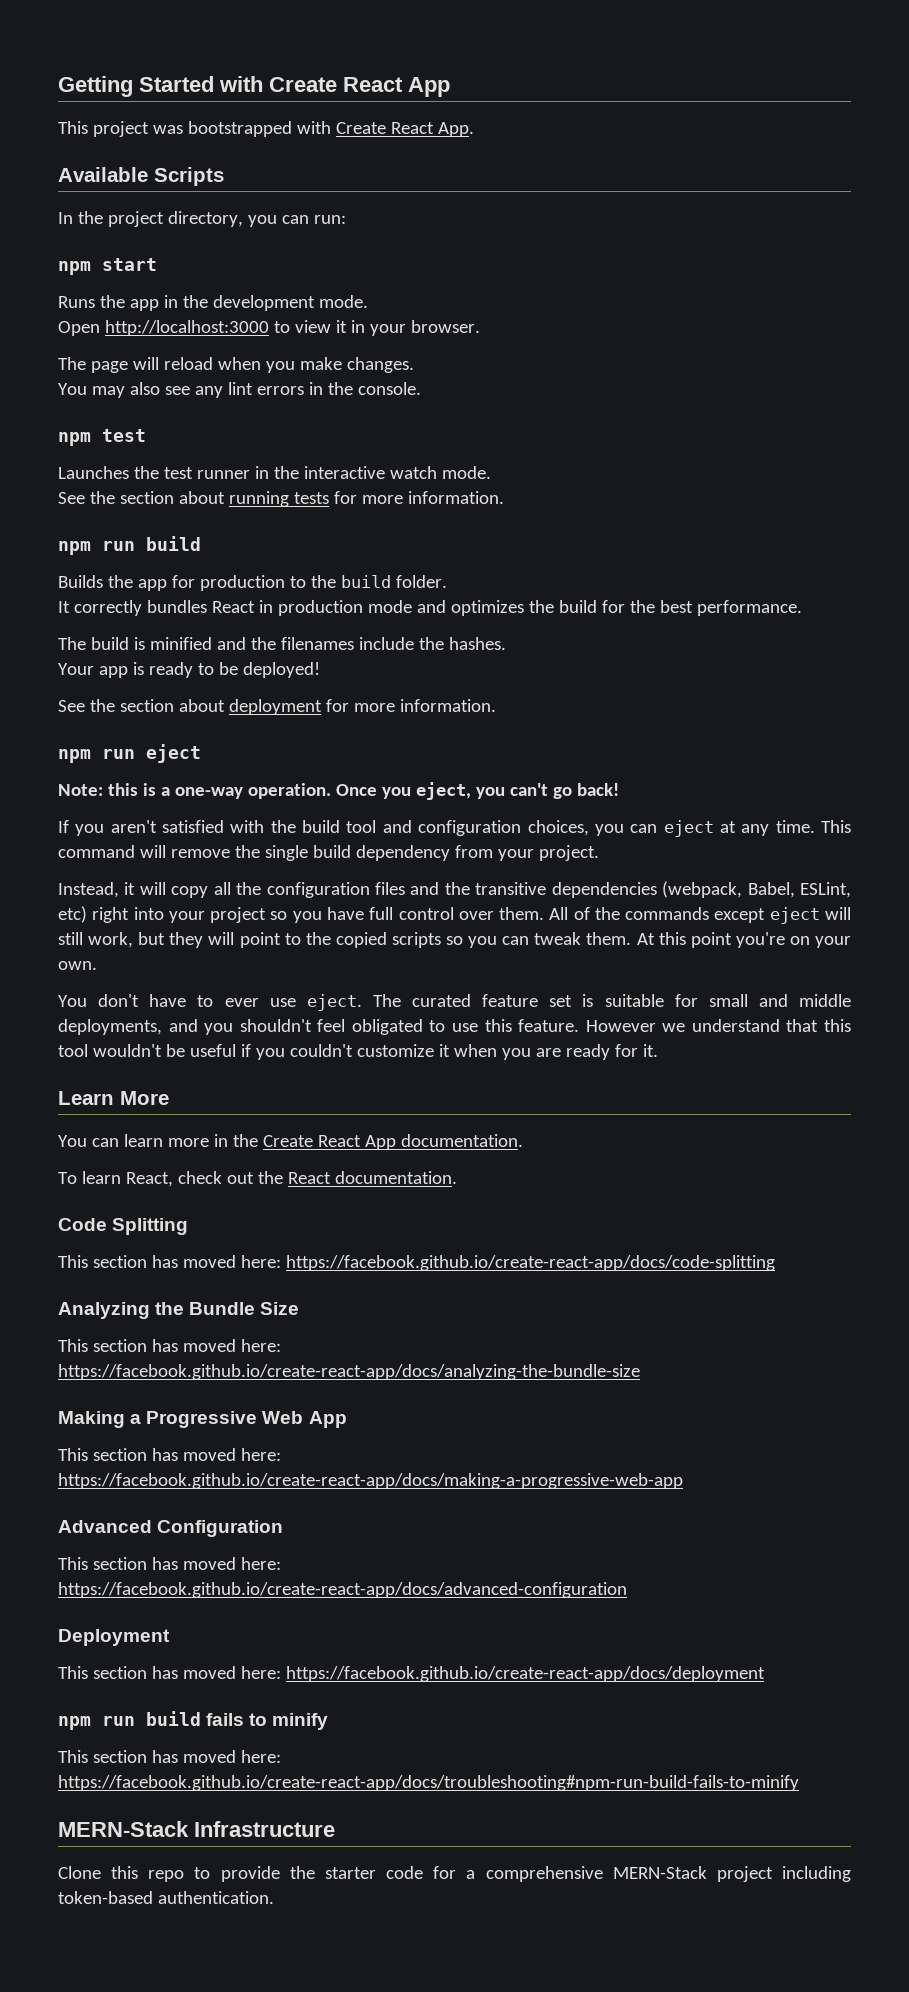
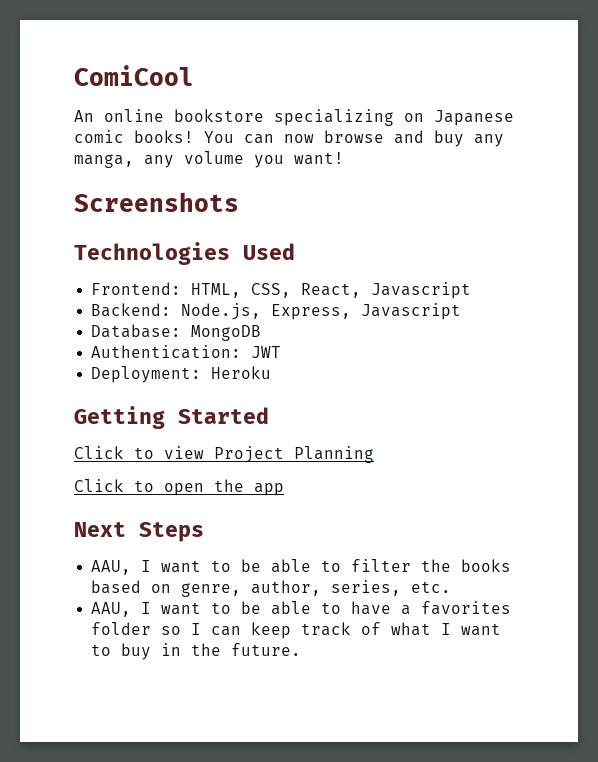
[58,76,450,97] [58,121,474,137] [58,167,224,186] [58,211,346,227] [58,258,157,275] [58,295,368,311] [58,320,480,336] [58,357,414,373] [58,382,421,398] [58,429,146,446] [58,466,491,479] [58,491,504,507] [58,536,201,555] [58,575,447,591] [58,600,802,616] [58,637,506,650] [58,662,320,678] [58,699,496,715] [58,744,201,763] [58,782,619,800] [58,820,852,837] [58,845,599,861] [58,881,852,898] [58,906,852,924] [58,932,852,948] [58,961,97,970] [58,994,851,1011] [58,1019,851,1035] [58,1044,658,1060] [58,1091,169,1105] [58,1134,523,1150] [58,1171,457,1187] [58,1218,189,1235] [58,1255,775,1271] [58,1302,300,1319] [58,1339,281,1352] [58,1364,640,1380] [58,1411,347,1428] [58,1448,281,1461] [58,1473,683,1489] [58,1520,284,1537] [58,1557,281,1570] [58,1582,627,1598] [58,1629,170,1646] [58,1666,765,1682] [58,1711,329,1730] [58,1750,281,1763] [58,1775,799,1791] [58,1821,335,1837] [58,1866,851,1882] [58,1891,274,1904] Getting Started with Create React App // This project was bootstrapped with Create React App. // Available Scripts // In the project directory, you can run: // npm start // Runs the app in the development mode. // Open http://localhost:3000 to view it in your browser. // The page will reload when you make changes. // You may also see any lint errors in the console. // npm test // Launches the test runner in the interactive watch mode. // See the section about running tests for more information. // npm run build // Builds the app for production to the build folder. // It correctly bundles React in production mode and optimizes the build for the best performance. // The build is minified and the filenames include the hashes. // Your app is ready to be deployed! // See the section about deployment for more information. // npm run eject // Note: this is a one-way operation. Once you eject, you can't go back! // If you aren't satisfied with the build tool and configuration choices, you can eject at any time. This command will remove the single build dependency from your project. // Instead, it will copy all the configuration files and the transitive dependencies (webpack, Babel, ESLint, etc) right into your project so you have full control over them. All of the commands except eject will still work, but they will point to the copied scripts so you can tweak them. At this point you're on your own. // You don't have to ever use eject. The curated feature set is suitable for small and middle deployments, and you shouldn't feel obligated to use this feature. However we understand that this tool wouldn't be useful if you couldn't customize it when you are ready for it. // Learn More // You can learn more in the Create React App documentation. // To learn React, check out the React documentation. // Code Splitting // This section has moved here: https://facebook.github.io/create-react-app/docs/code-splitting // Analyzing the Bundle Size // This section has moved here: https://facebook.github.io/create-react-app/docs/analyzing-the-bundle-size // Making a Progressive Web App // This section has moved here: https://facebook.github.io/create-react-app/docs/making-a-progressive-web-app // Advanced Configuration // This section has moved here: https://facebook.github.io/create-react-app/docs/advanced-configuration // Deployment // This section has moved here: https://facebook.github.io/create-react-app/docs/deployment // npm run build fails to minify // This section has moved here: https://facebook.github.io/create-react-app/docs/troubleshooting#npm-run-build-fails-to-minify // MERN-Stack Infrastructure // Clone this repo to provide the starter code for a comprehensive MERN-Stack project including token-based authentication. -> [74,65,194,86] [74,109,514,126] [74,130,504,147] [74,151,344,168] [74,192,239,212] [74,242,295,265] [91,282,472,299] [91,303,462,320] [91,324,262,341] [91,345,282,359] [91,366,272,383] [74,406,269,429] [74,446,374,463] [74,479,284,496] [74,522,204,542] [91,559,512,575] [91,580,452,597] [91,601,512,617] [91,622,502,639] [91,643,302,660] ComiCool // An online bookstore specializing on Japanese comic books! You can now browse and buy any manga, any volume you want! // Screenshots // Technologies Used // Frontend: HTML, CSS, React, Javascript // Backend: Node.js, Express, Javascript // Database: MongoDB // Authentication: JWT // Deployment: Heroku // Getting Started // Click to view Project Planning // Click to open the app // Next Steps // AAU, I want to be able to filter the books based on genre, author, series, etc. // AAU, I want to be able to have a favorites folder so I can keep track of what I want to buy in the future.

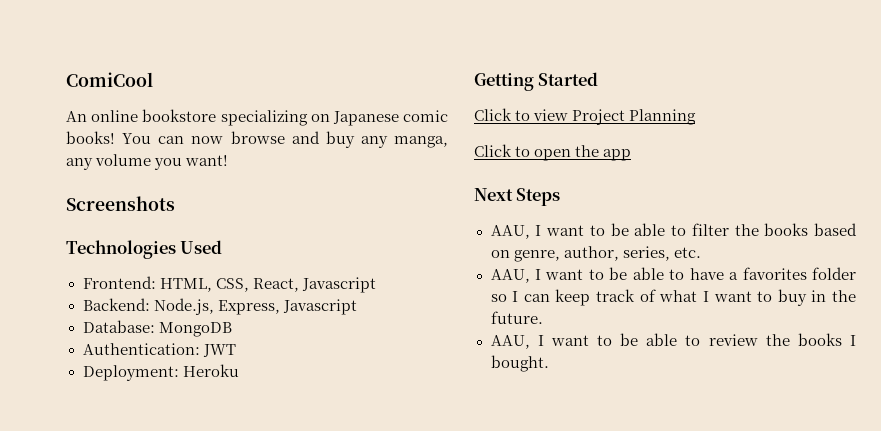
(302, 649) none -> [490,333,856,349] [490,355,549,372] // AAU, I want to be able to review the books I bought.

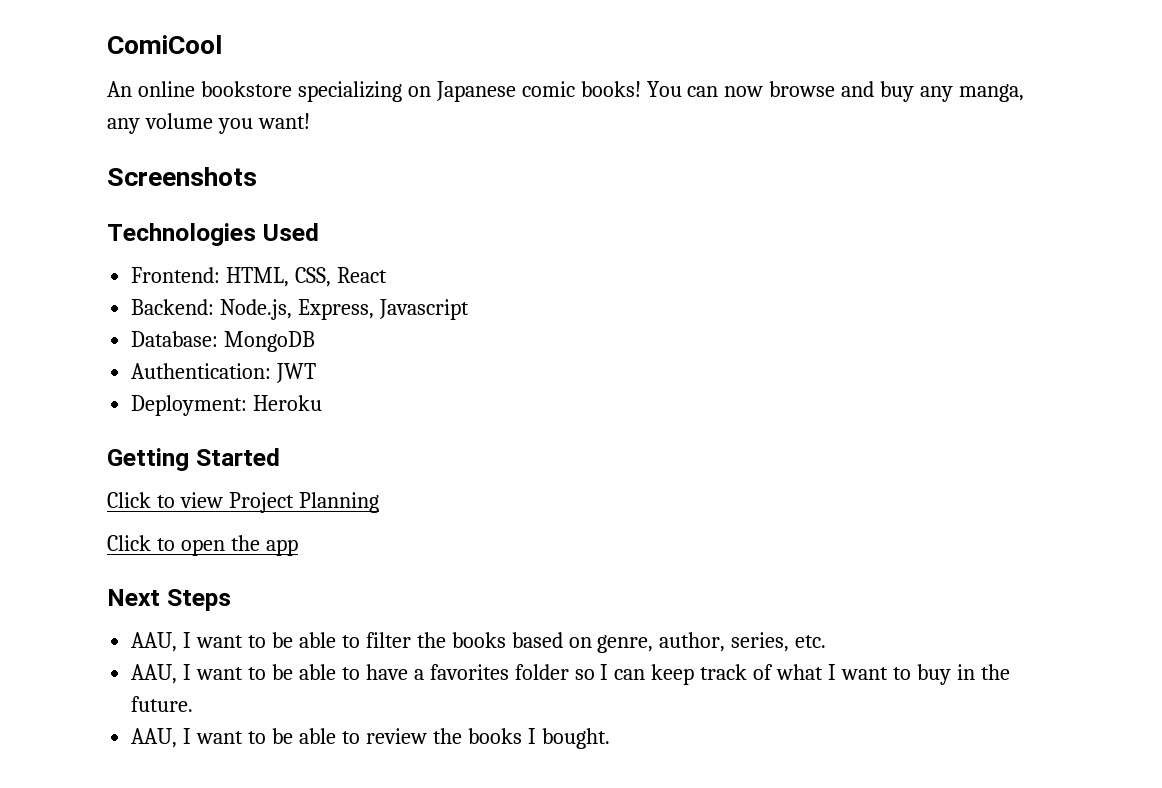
[252,277,376,293] React, Javascript -> [337,267,388,283] React

